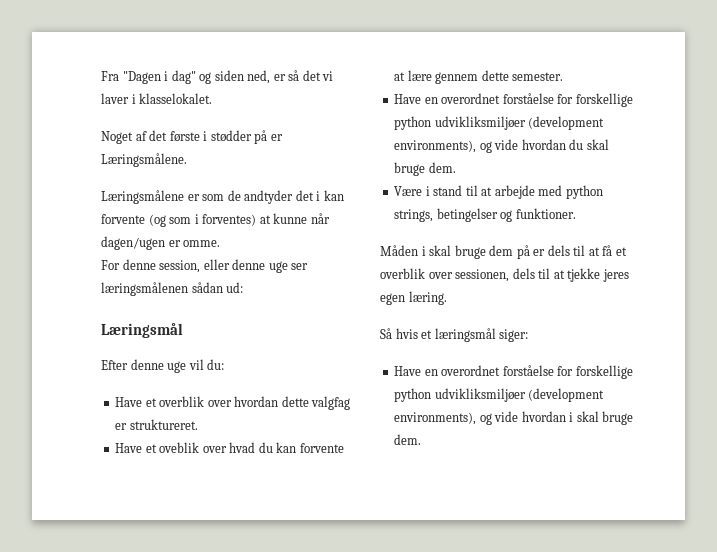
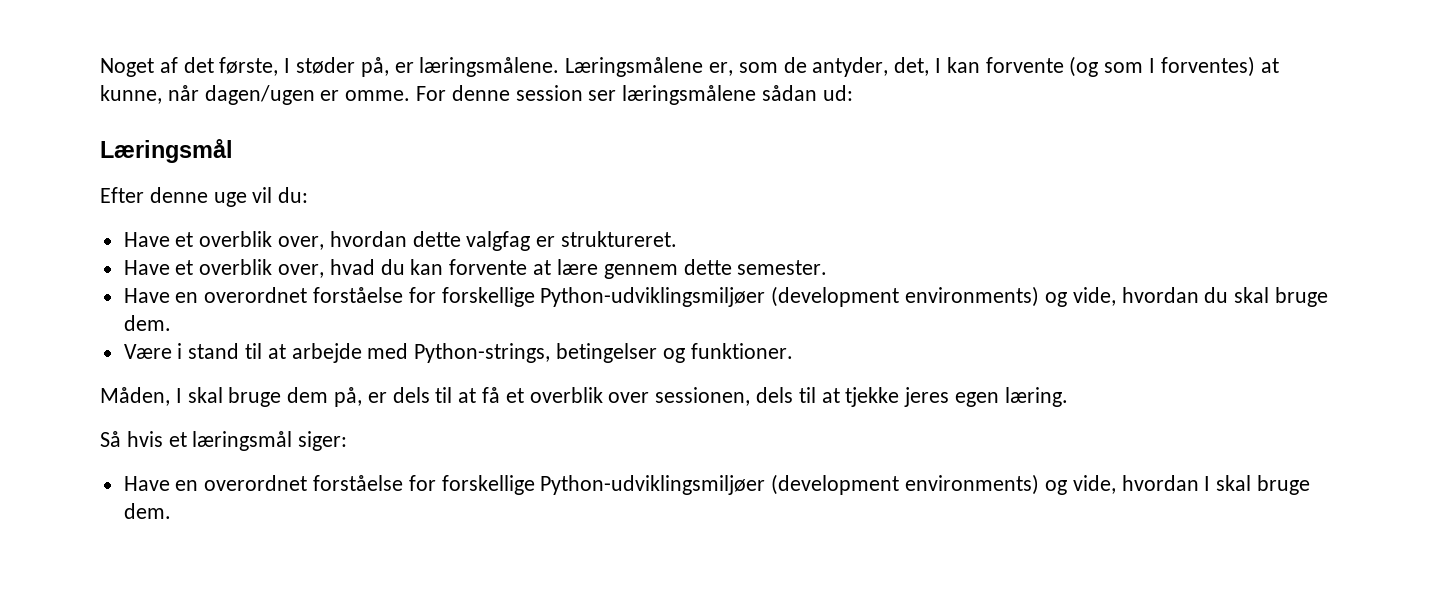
[101,70,334,84] [101,93,213,104] [101,130,283,144] [101,153,187,167] [101,190,321,204] Fra "Dagen i dag" og siden ned, er så det vi laver i klasselokalet. // Noget af det første i stødder på er Læringsmålene. // Læringsmålene er som de andtyder det i -> [100,57,942,77] Noget af det første, I støder på, er læringsmålene. Læringsmålene er, som de antyder, det, I
[194,214,199,224] i -> [1149,58,1156,73] I
[273,213,308,224] kunne -> [100,85,162,104] kunne,
(221, 243) // -> (411, 95) none
[159,259,309,273] [101,282,188,296] session, eller denne uge ser læringsmålenen -> [515,85,757,105] session ser læringsmålene
[207,400,232,407] over -> [278,236,325,250] over,
[159,442,227,453] oveblik over -> [199,259,325,278] overblik over,
[394,116,605,130] [394,139,519,153] python udvikliksmiljøer (development environments), og vide -> [540,286,1116,307] Python-udviklingsmiljøer (development environments) og vide,
[565,185,603,199] [394,209,434,222] python strings, -> [414,343,551,363] Python-strings,
[380,245,426,256] Måden i -> [100,387,182,406] Måden, I
[516,245,530,259] på -> [334,387,363,407] på,
[394,388,605,402] [394,411,574,425] python udvikliksmiljøer (development environments), og vide hvordan i -> [540,474,1211,495] Python-udviklingsmiljøer (development environments) og vide, hvordan I

